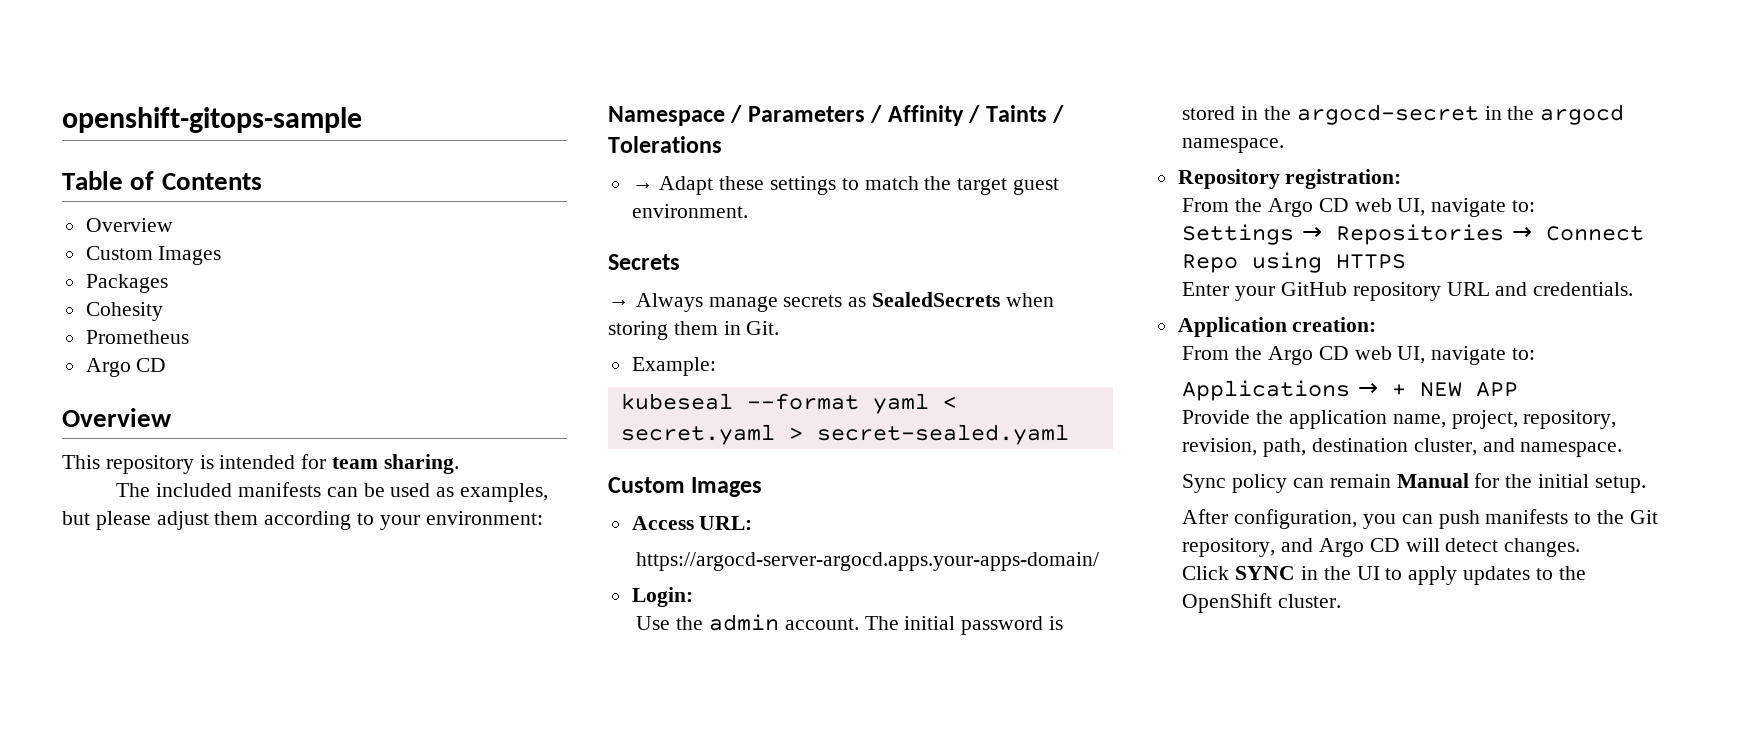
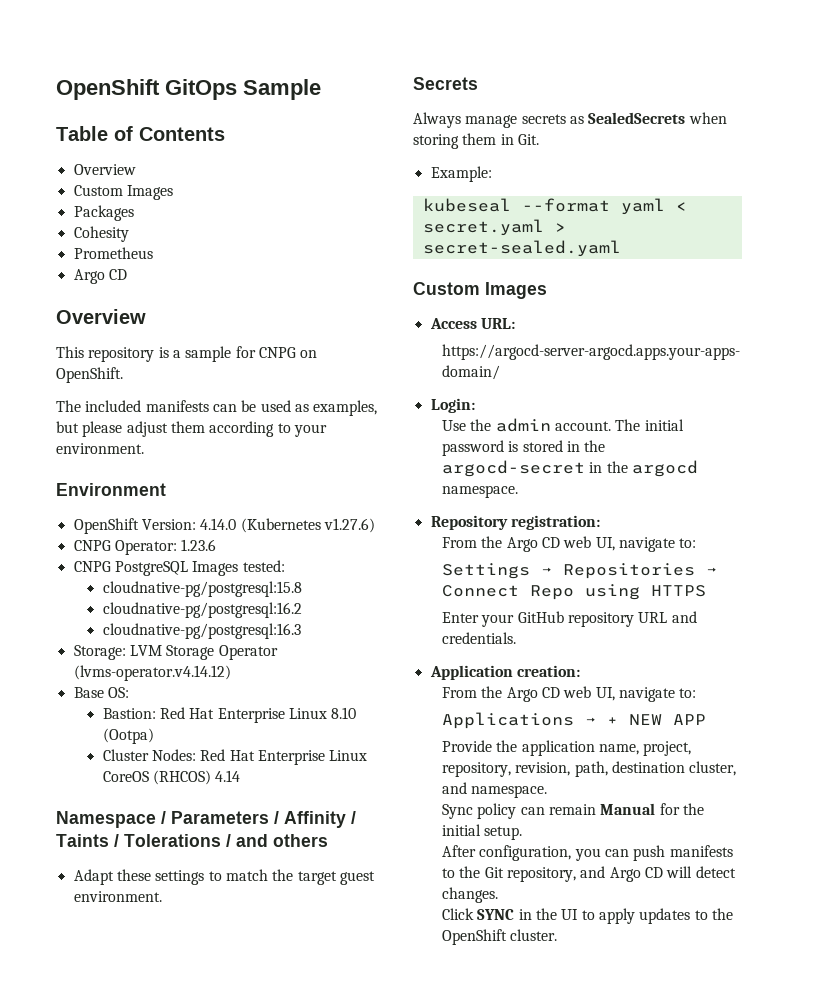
[62,107,362,133] openshift-gitops-sample -> [56,79,321,100] OpenShift GitOps Sample
[219,454,459,474] intended for team sharing. -> [172,346,318,362] [56,367,123,383] a sample for CNPG on OpenShift.
[425,511,543,525] environment: -> [56,443,144,454] [56,483,166,496] [73,518,375,534] [73,539,217,555] [73,560,285,576] [102,581,302,597] [102,602,302,618] [102,623,301,639] [73,645,278,660] [73,665,231,681] [73,687,129,698] [102,707,357,723] [102,728,154,744] [102,749,368,765] [102,770,241,785] environment. // Environment // OpenShift Version: 4.14.0 (Kubernetes v1.27.6) // CNPG Operator: 1.23.6 // CNPG PostgreSQL Images tested: // cloudnative-pg/postgresql:15.8 // cloudnative-pg/postgresql:16.2 // cloudnative-pg/postgresql:16.3 // Storage: LVM Storage Operator (lvms-operator.v4.14.12) // Base OS: // Bastion: Red Hat Enterprise Linux 8.10 (Ootpa) // Cluster Nodes: Red Hat Enterprise Linux CoreOS (RHCOS) 4.14
[631,182,654,190] // → -> [226,834,328,847] / and others //
[608,299,630,307] → -> (478, 83) none

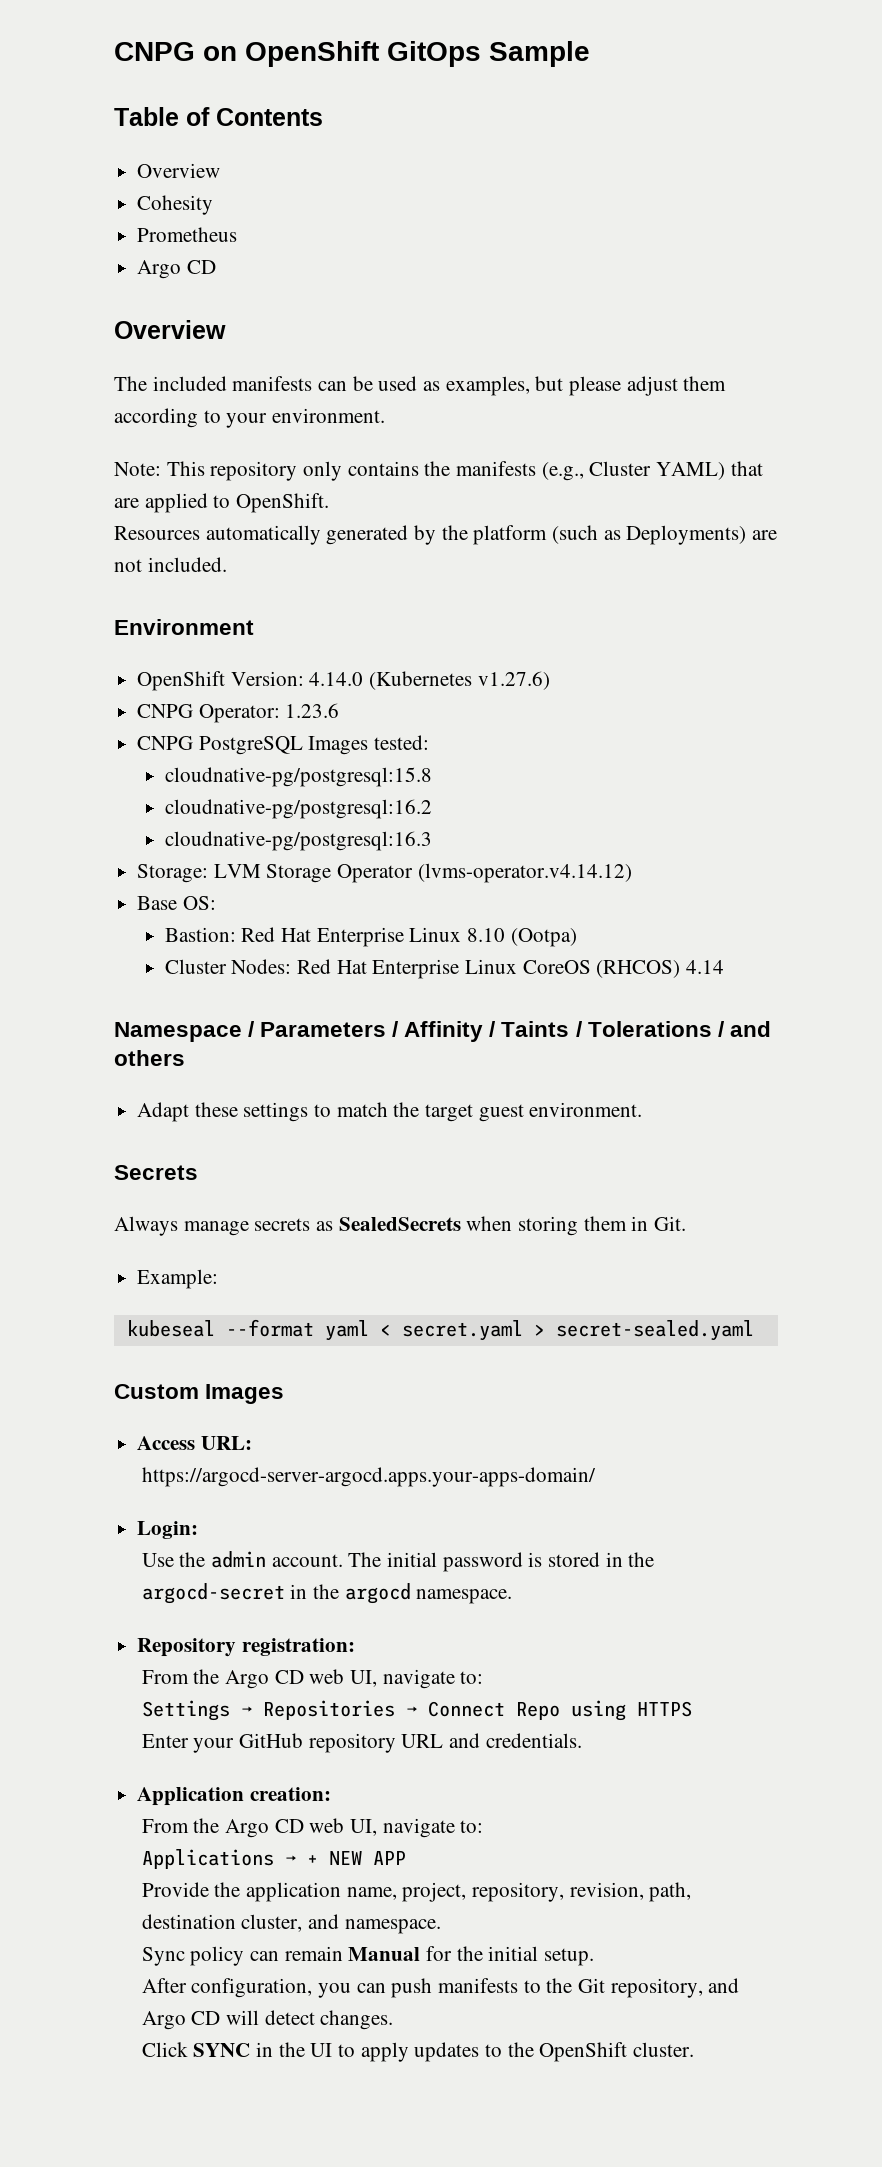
(56, 89) none -> [114,42,237,61] CNPG on
[73,185,173,200] [73,205,134,221] // Custom Images // Packages -> (221, 170) none
[56,346,318,362] [56,367,123,383] // This repository is a sample for CNPG on OpenShift. -> (226, 329) none
(144, 448) none -> [114,461,763,481] [114,493,330,513] [114,525,778,545] [114,557,227,572] // Note: This repository only contains the manifests (e.g., Cluster YAML) that are applied to OpenShift. // Resources automatically generated by the platform (such as Deployments) are not included.

